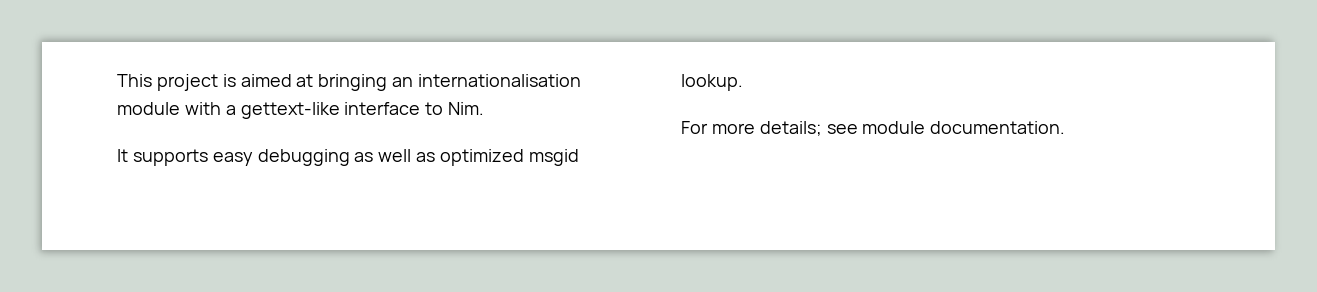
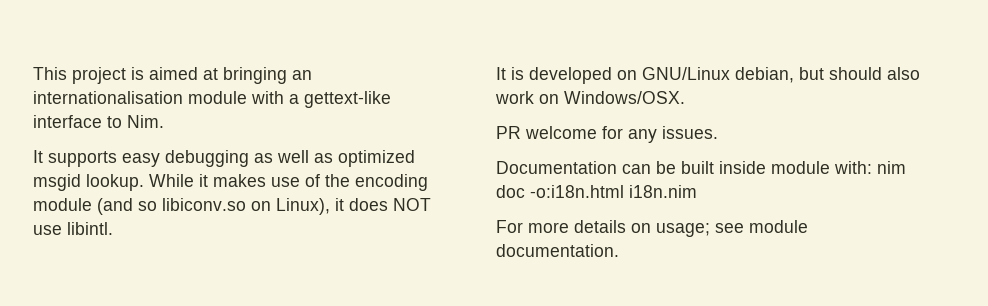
(743, 82) none -> [149,174,428,191] [33,198,431,215] [33,222,113,235] [496,67,920,84] [495,91,685,104] [496,126,718,143] [496,161,906,174] [496,185,697,198] While it makes use of the encoding module (and so libiconv.so on Linux), it does NOT use libintl. // It is developed on GNU/Linux debian, but should also work on Windows/OSX. // PR welcome for any issues. // Documentation can be built inside module with: nim doc -o:i18n.html i18n.nim
[759,121,822,136] details; -> [574,220,710,237] details on usage;

